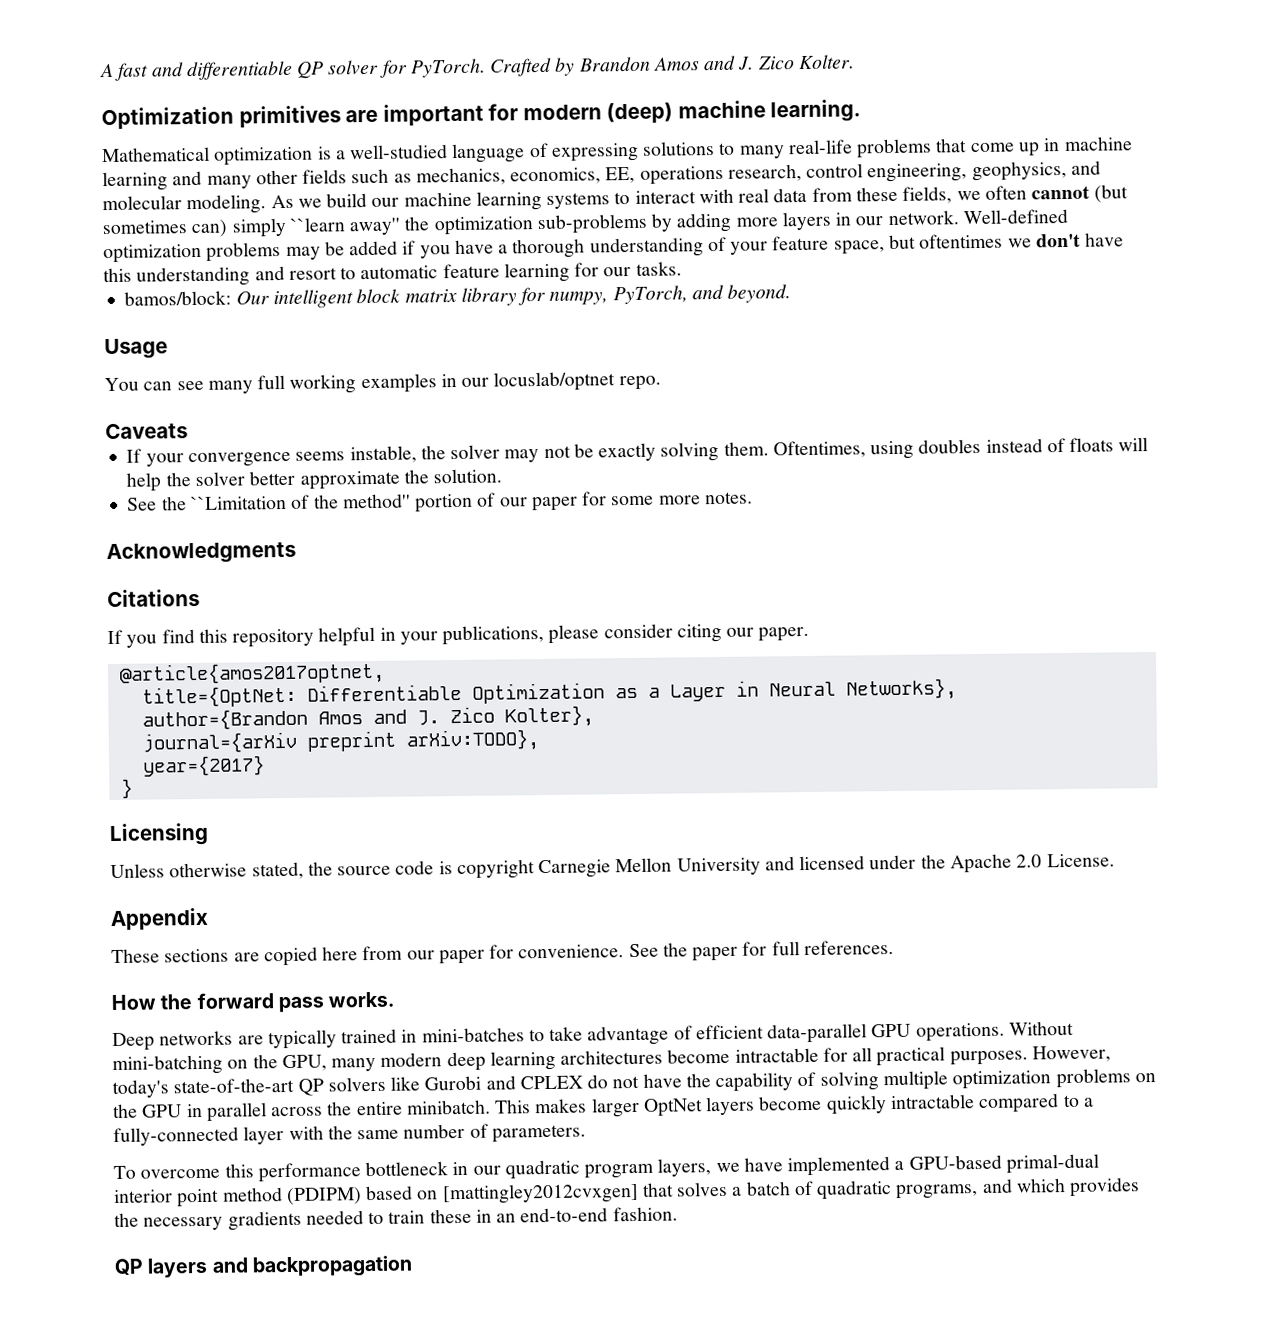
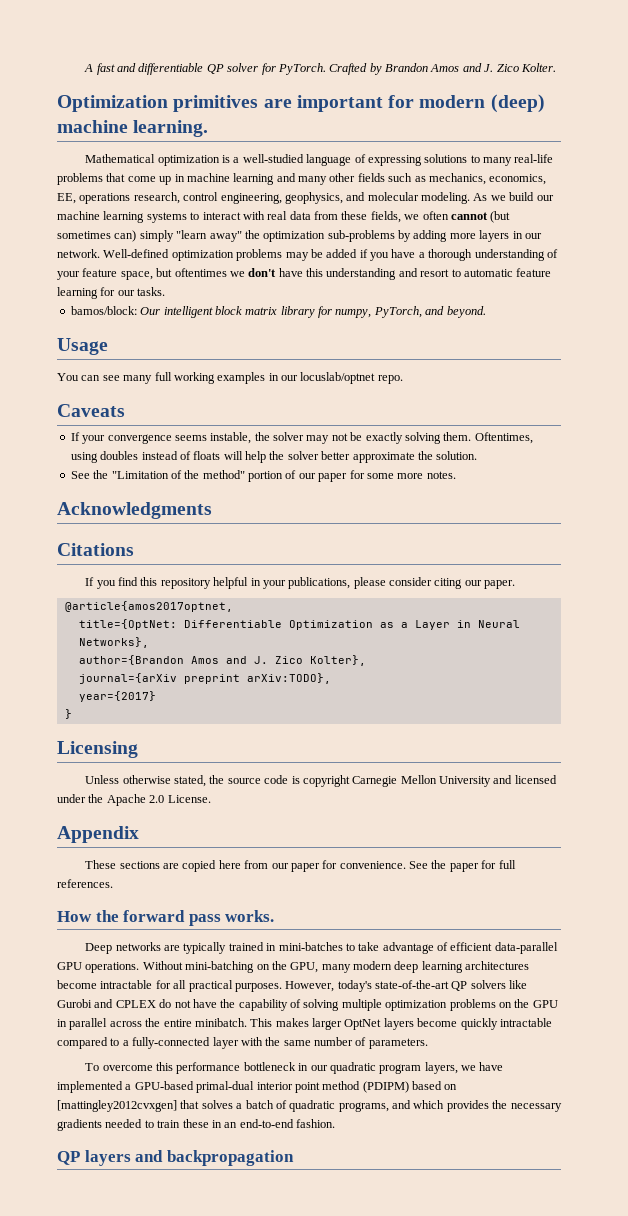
[289,217,402,236] ``learn away'' -> [176,230,242,242] "learn away"
[190,494,287,511] ``Limitation -> [111,471,169,479] "Limitation
[342,493,411,509] method'' -> [202,470,245,479] method"

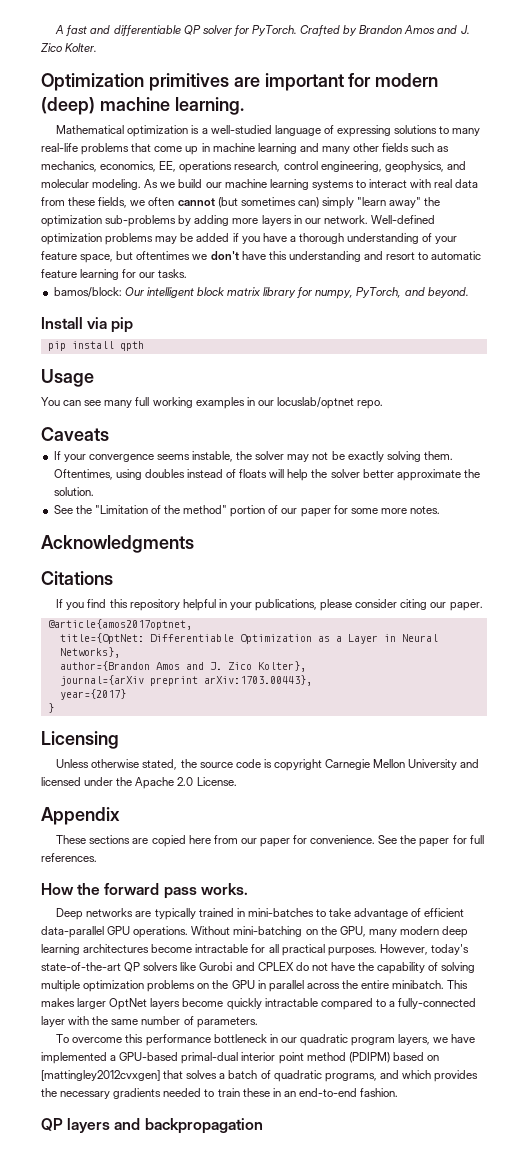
(486, 312) none -> [41,317,134,333] [47,341,144,351] // Install via pip // pip install qpth
[246,673,331,684] arXiv:TODO}, -> [203,675,312,686] arXiv:1703.00443},

